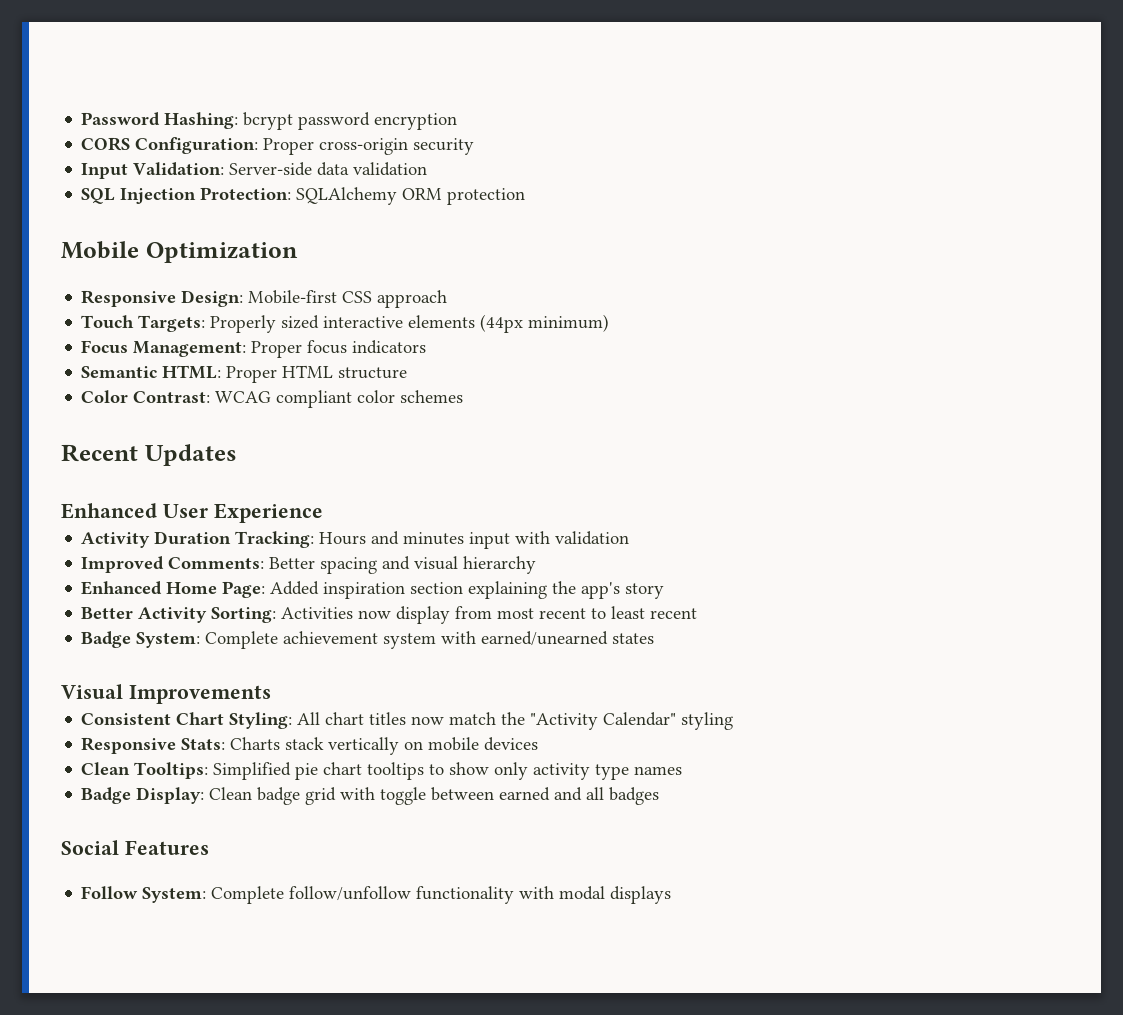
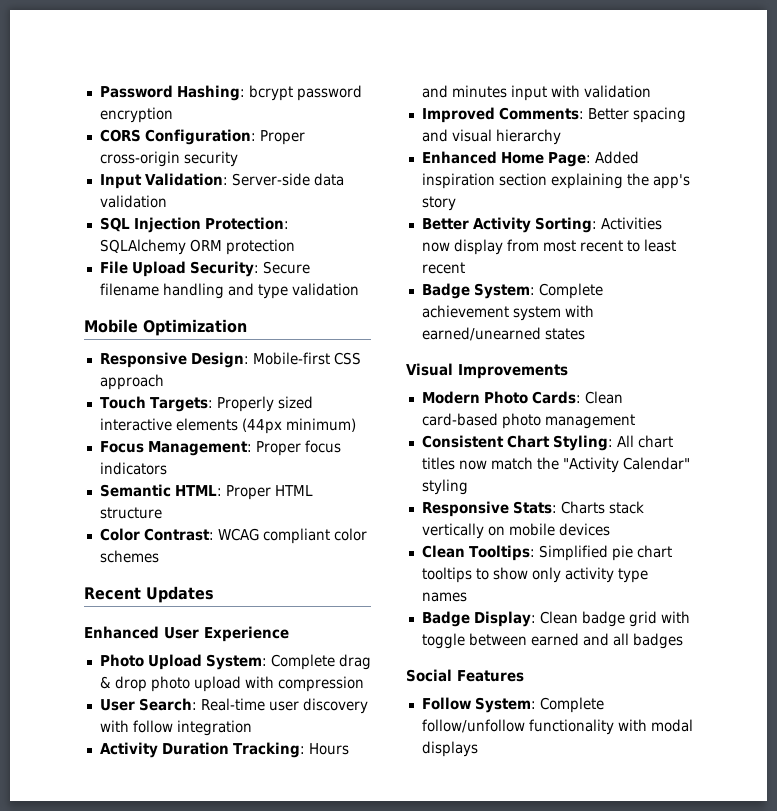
(526, 196) none -> [99,261,310,277] [99,283,359,299] // File Upload Security: Secure filename handling and type validation
(323, 513) none -> [99,654,371,670] [99,676,364,692] [99,698,368,714] [99,720,252,736] // Photo Upload System: Complete drag & drop photo upload with compression // User Search: Real-time user discovery with follow integration
(271, 694) none -> [421,391,623,404] [421,413,635,429] // Modern Photo Cards: Clean card-based photo management

